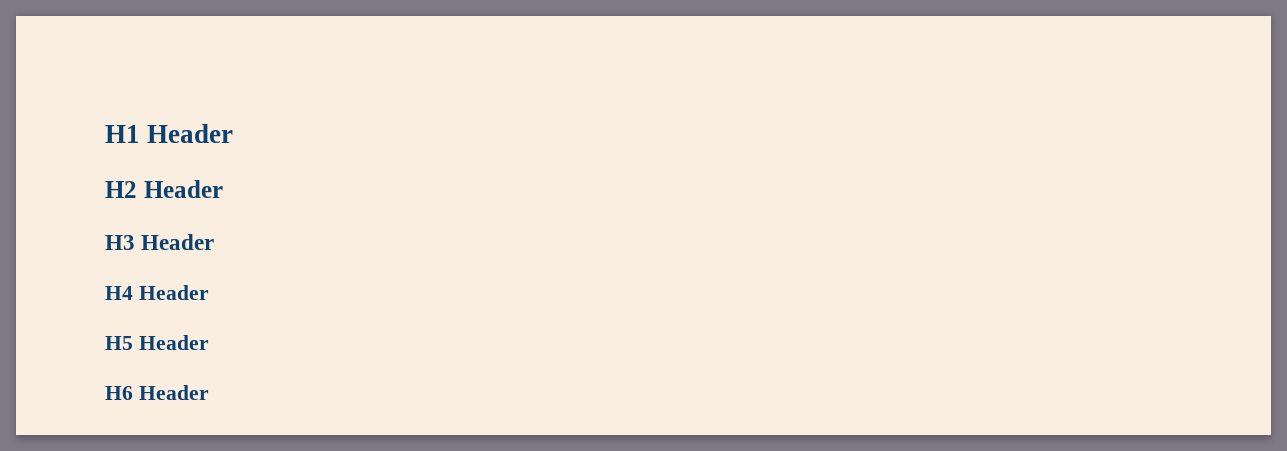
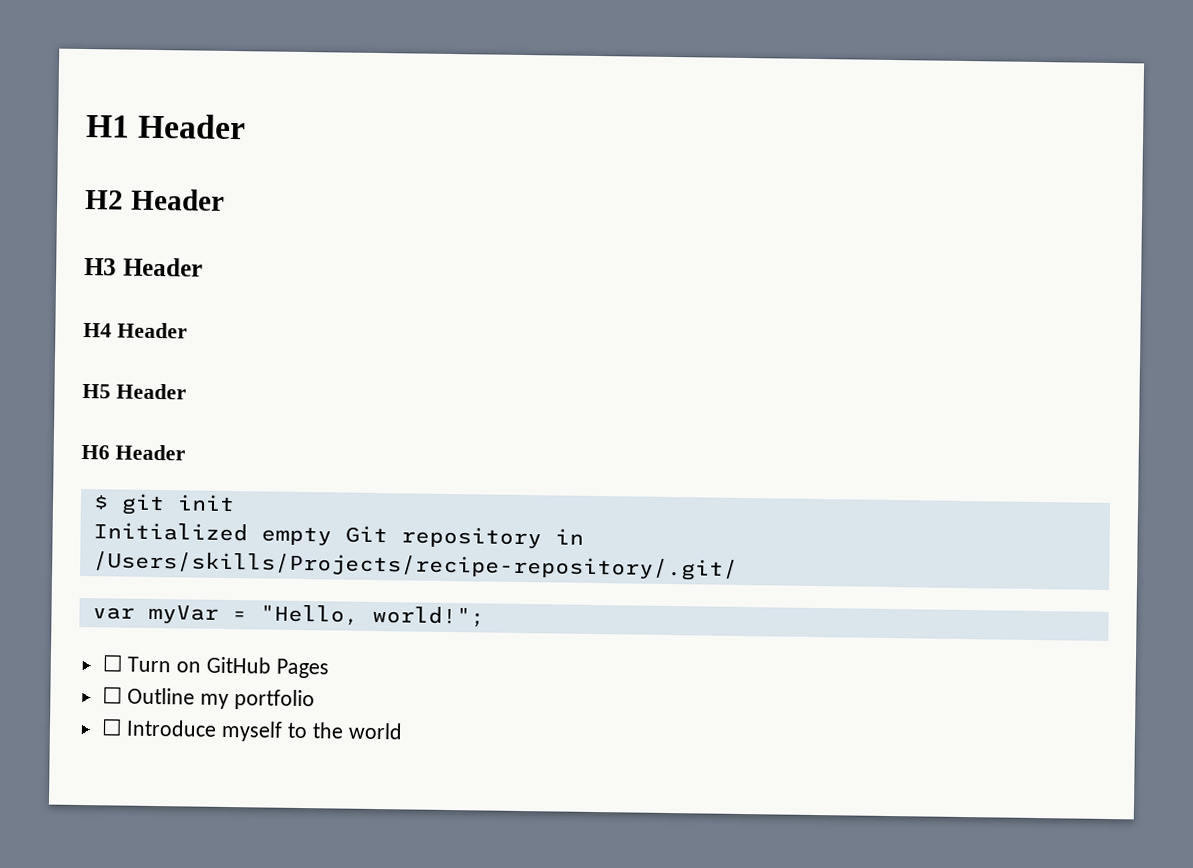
(209, 392) none -> [92,493,235,516] [92,522,584,549] [92,551,738,581] [91,604,485,628] [101,654,329,679] [101,686,316,711] [100,718,403,742] // $ git init // Initialized empty Git repository in /Users/skills/Projects/recipe-repository/.git/ // var myVar = "Hello, world!"; // ☐ Turn on GitHub Pages // ☐ Outline my portfolio // ☐ Introduce myself to the world

